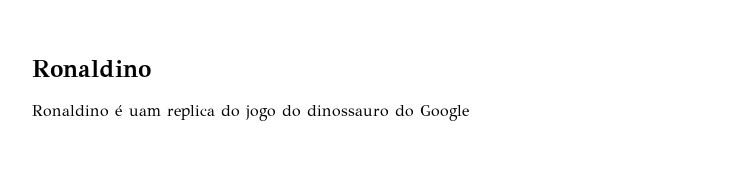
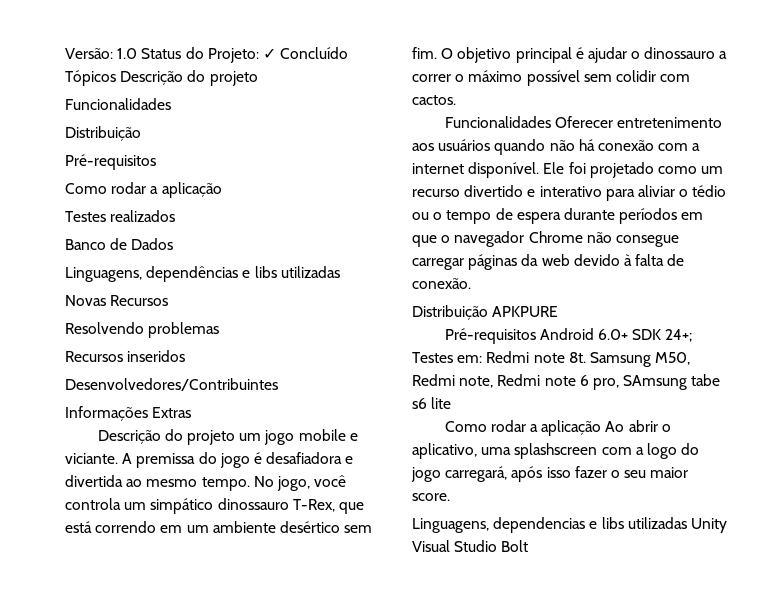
[32,60,151,78] [32,105,469,121] Ronaldino // Ronaldino é uam replica do jogo do dinossauro do Google -> [65,47,349,63] [65,70,258,86] [65,98,171,110] [65,126,141,141] [65,154,156,170] [65,182,222,198] [65,210,176,222] [65,238,174,250] [65,266,340,282] [65,295,169,306] [65,322,220,338] [65,350,186,362] [65,378,278,391] [65,406,192,421] [97,429,358,445] [65,452,354,468] [65,475,347,491] [65,498,364,514] [65,521,373,533] [412,47,728,63] [412,70,691,86] [412,95,456,105] [444,116,723,128] [412,139,701,155] [412,162,724,178] [412,185,727,201] [412,208,704,224] [412,231,679,247] [412,254,685,270] [412,278,471,289] [412,305,559,320] [444,328,693,344] [412,351,691,367] [412,374,721,390] [412,397,452,409] [444,420,671,436] [412,443,700,459] [411,466,689,482] [412,493,450,501] [412,517,727,533] [412,540,529,552] Versão: 1.0 Status do Projeto: ✓ Concluído Tópicos Descrição do projeto // Funcionalidades // Distribuição // Pré-requisitos // Como rodar a aplicação // Testes realizados // Banco de Dados // Linguagens, dependências e libs utilizadas // Novas Recursos // Resolvendo problemas // Recursos inseridos // Desenvolvedores/Contribuintes // Informações Extras // Descrição do projeto um jogo mobile e viciante. A premissa do jogo é desafiadora e divertida ao mesmo tempo. No jogo, você controla um simpático dinossauro T-Rex, que está correndo em um ambiente desértico sem fim. O objetivo principal é ajudar o dinossauro a correr o máximo possível sem colidir com cactos. // Funcionalidades Oferecer entretenimento aos usuários quando não há conexão com a internet disponível. Ele foi projetado como um recurso divertido e interativo para aliviar o tédio ou o tempo de espera durante períodos em que o navegador Chrome não consegue carregar páginas da web devido à falta de conexão. // Distribuição APKPURE // Pré-requisitos Android 6.0+ SDK 24+; Testes em: Redmi note 8t. Samsung M50, Redmi note, Redmi note 6 pro, SAmsung tabe s6 lite // Como rodar a aplicação Ao abrir o aplicativo, uma splashscreen com a logo do jogo carregará, após isso fazer o seu maior score. // Linguagens, dependencias e libs utilizadas Unity Visual Studio Bolt

